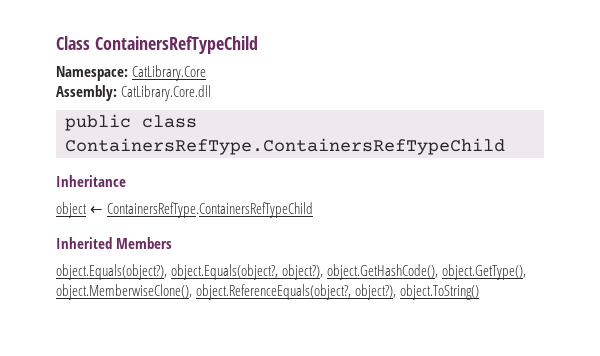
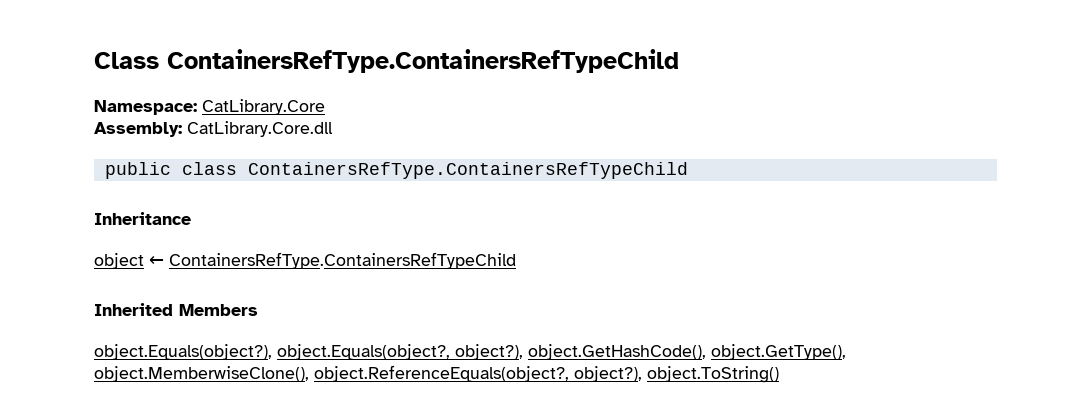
[94,36,258,54] ContainersRefTypeChild -> [167,49,679,73] ContainersRefType.ContainersRefTypeChild

